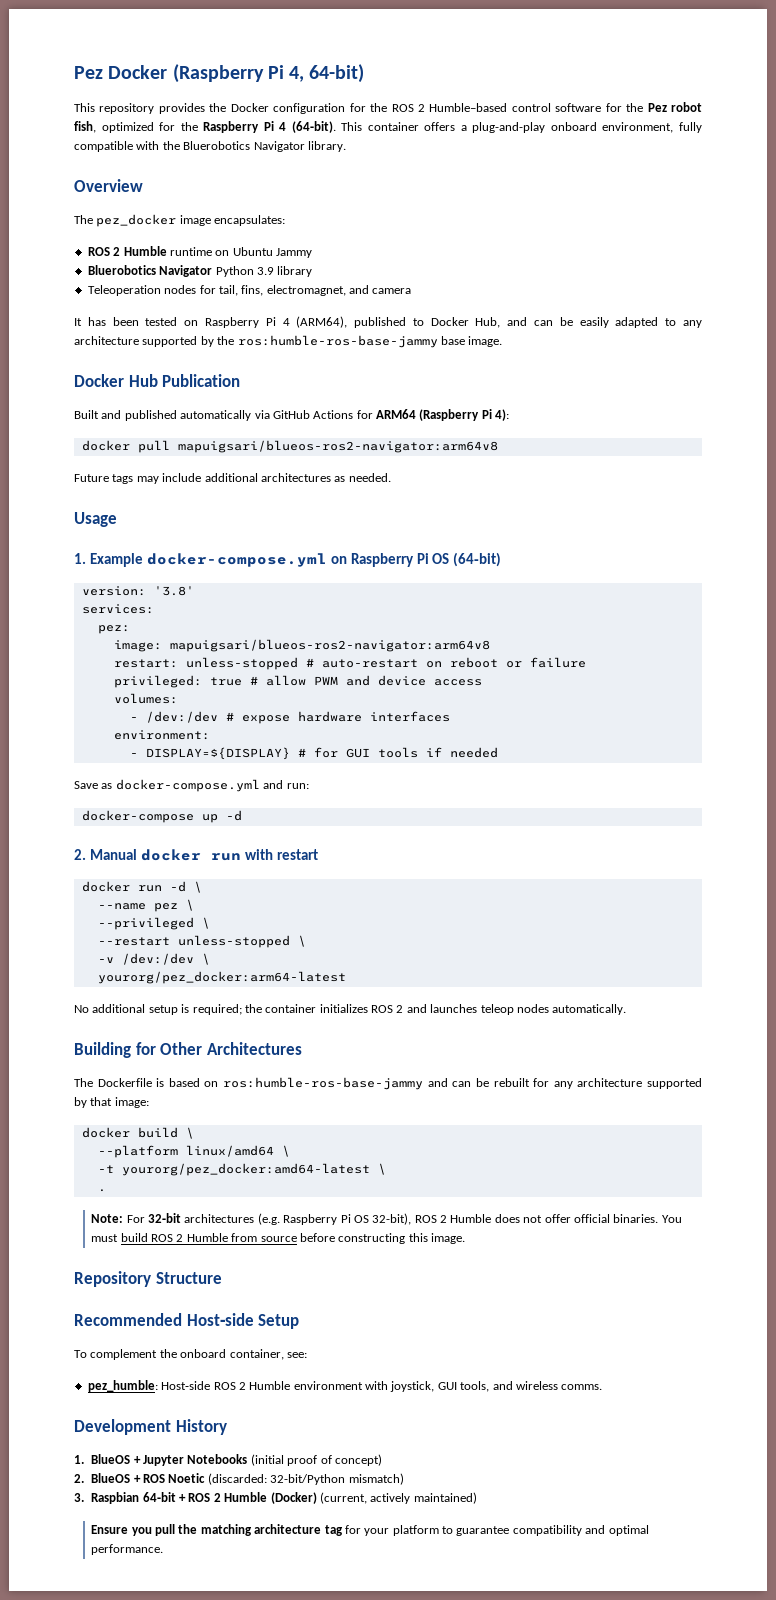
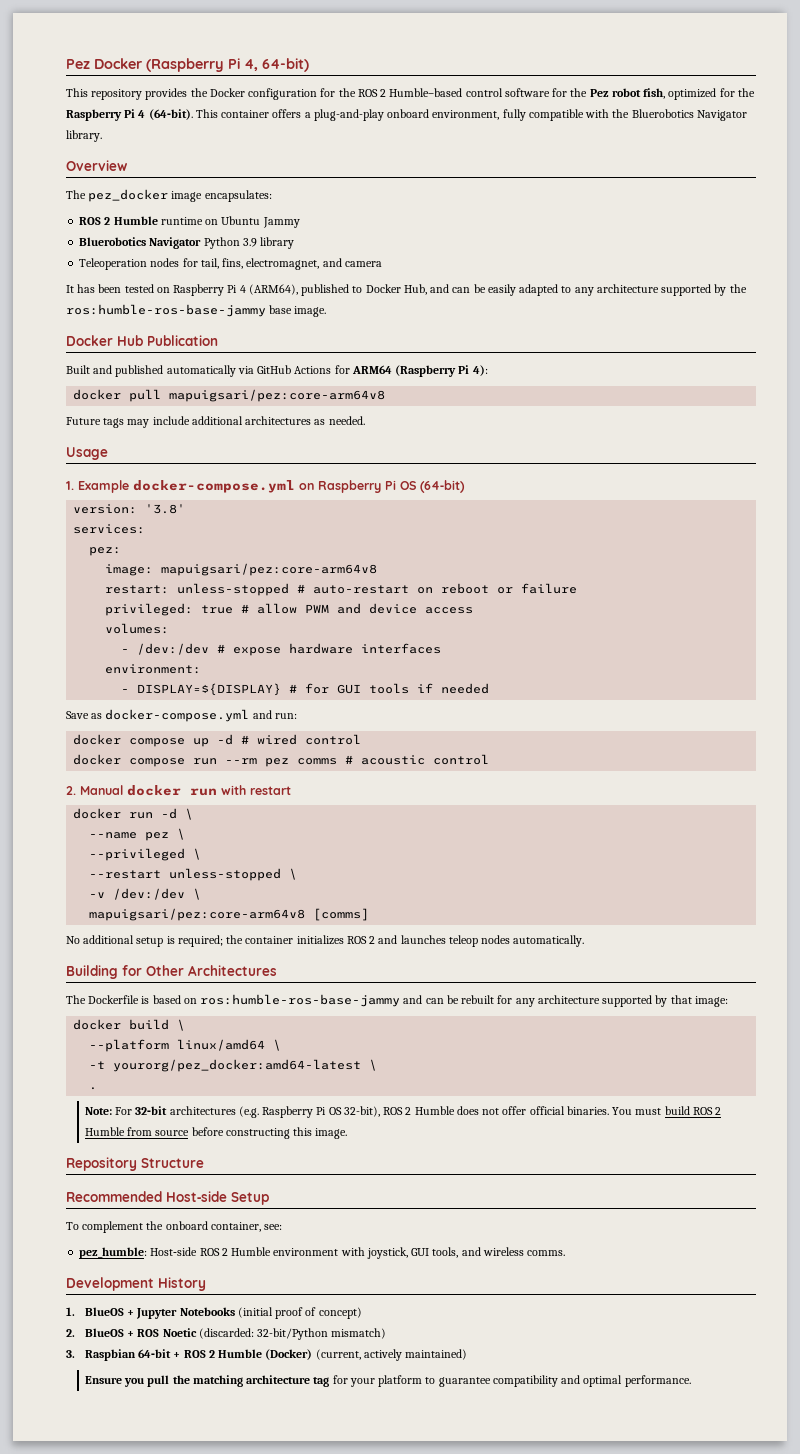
[177,440,498,453] mapuigsari/blueos-ros2-navigator:arm64v8 -> [169,389,386,402] mapuigsari/pez:core-arm64v8
[169,639,490,652] mapuigsari/blueos-ros2-navigator:arm64v8 -> [161,563,378,576] mapuigsari/pez:core-arm64v8
[81,810,194,823] docker-compose -> [73,734,186,747] docker compose
(242, 815) none -> [241,734,362,745] [73,754,490,767] # wired control // docker compose run --rm pez comms # acoustic control
[97,971,346,984] yourorg/pez_docker:arm64-latest -> [89,908,370,921] mapuigsari/pez:core-arm64v8 [comms]

